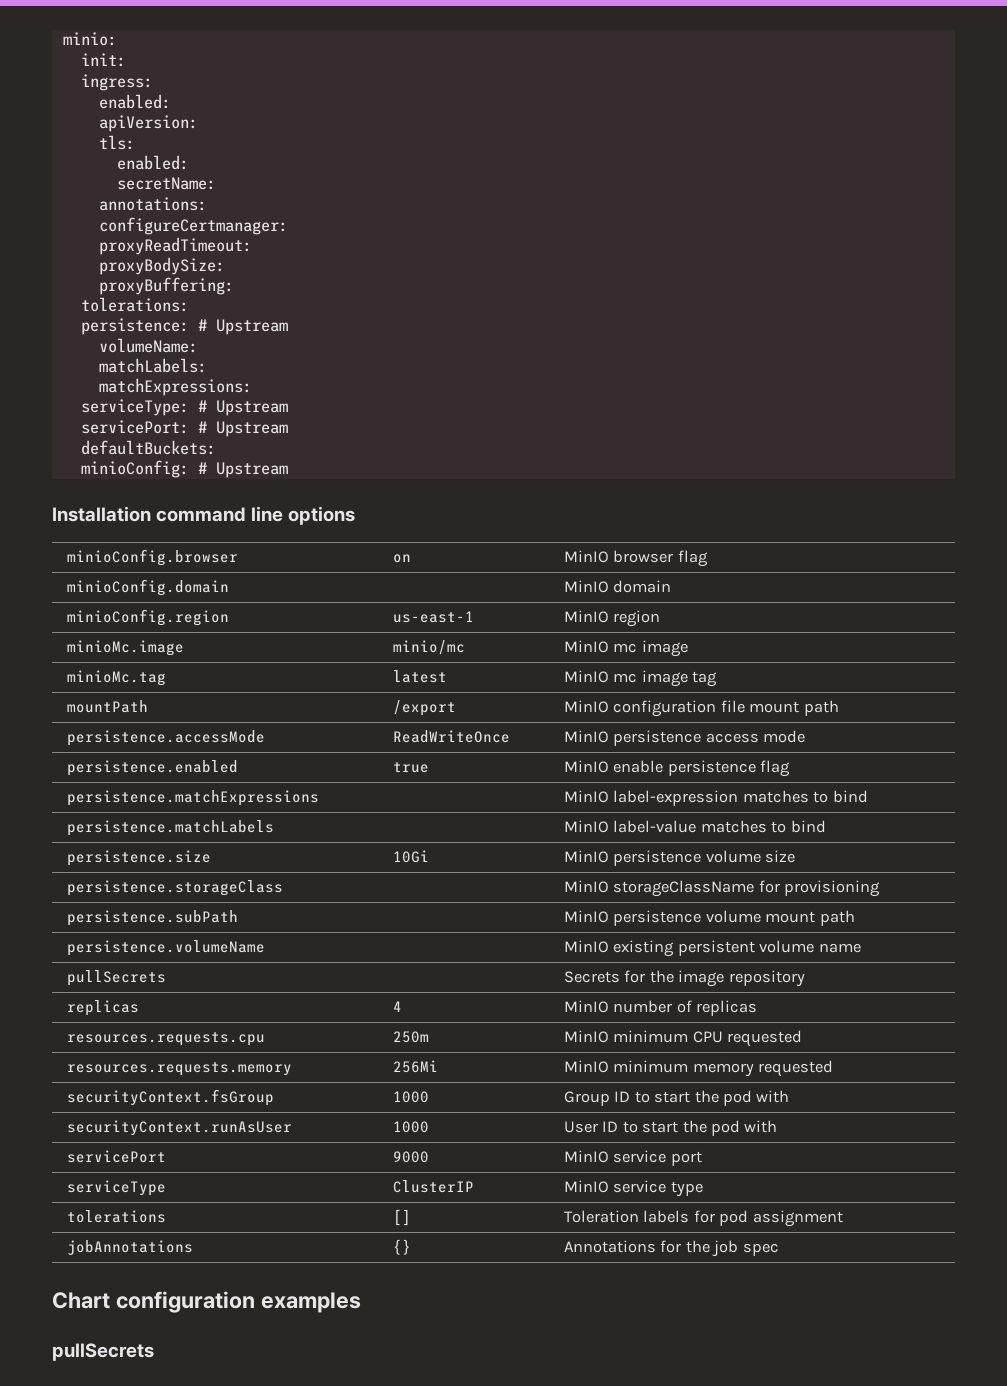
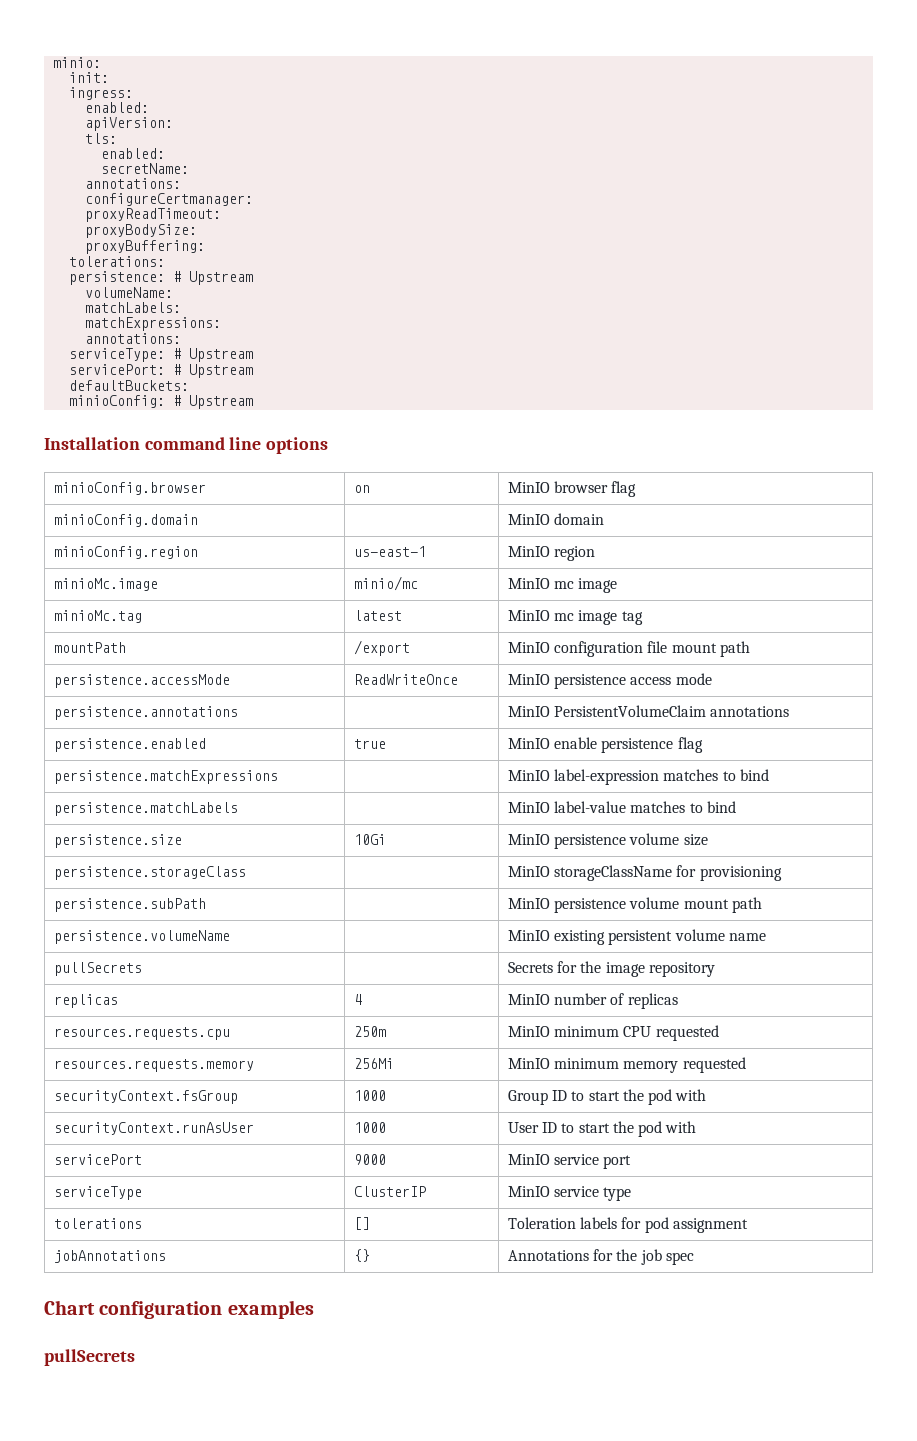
(253, 387) none -> [85,333,182,344] // annotations:
(806, 736) none -> [54,706,239,720] [508,705,790,717] // persistence.annotations | | MinIO PersistentVolumeClaim annotations

